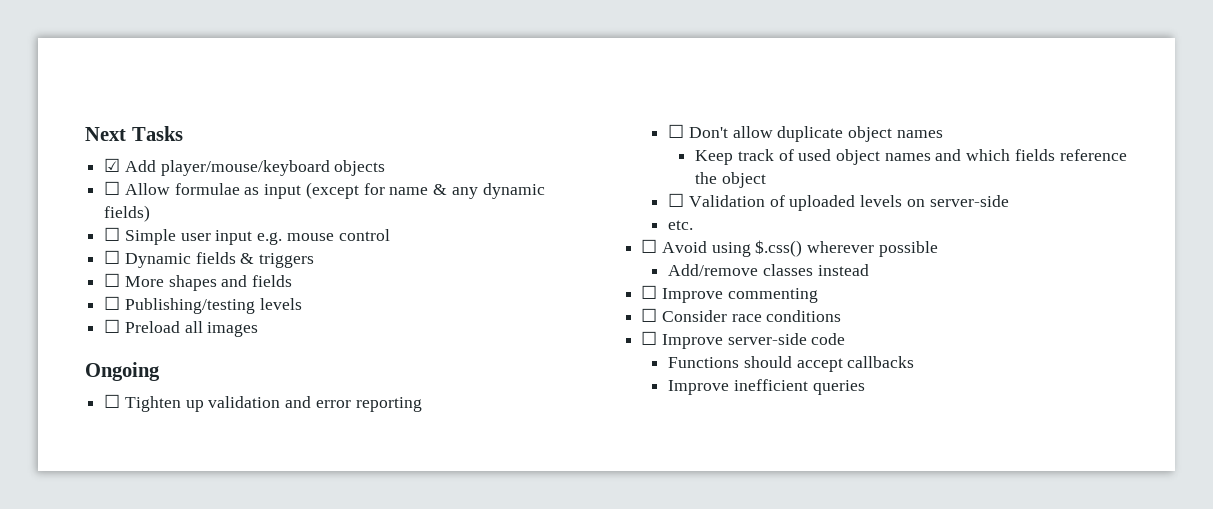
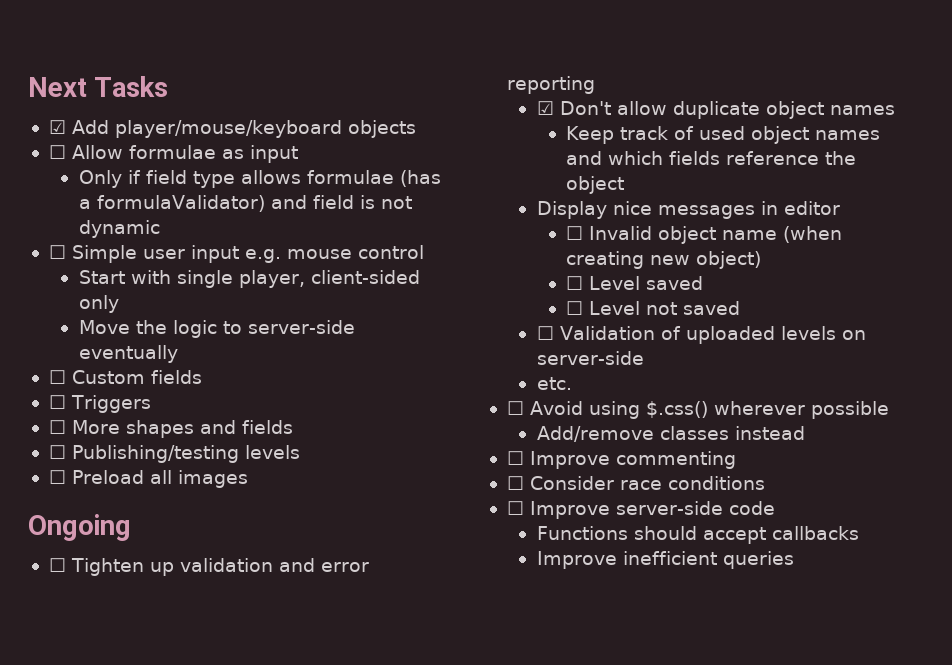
[305,182,478,199] (except for name & any -> [78,170,441,188] [78,195,412,212] // Only if field type allows formulae (has a formulaValidator) and field is not
[104,205,151,222] fields) -> (160, 229) none
[104,250,315,268] // ☐ Dynamic fields & triggers -> [78,270,420,288] [78,295,119,313] [78,320,355,338] [78,345,178,363] [48,370,202,384] [48,395,151,413] // Start with single player, client-sided only // Move the logic to server-side eventually // ☐ Custom fields // ☐ Triggers
[668,124,685,138] ☐ -> [536,101,554,115] ☑
(766, 180) none -> [536,201,840,219] [566,226,843,244] [566,251,762,269] [566,276,704,290] [566,301,741,315] // Display nice messages in editor // ☐ Invalid object name (when creating new object) // ☐ Level saved // ☐ Level not saved

